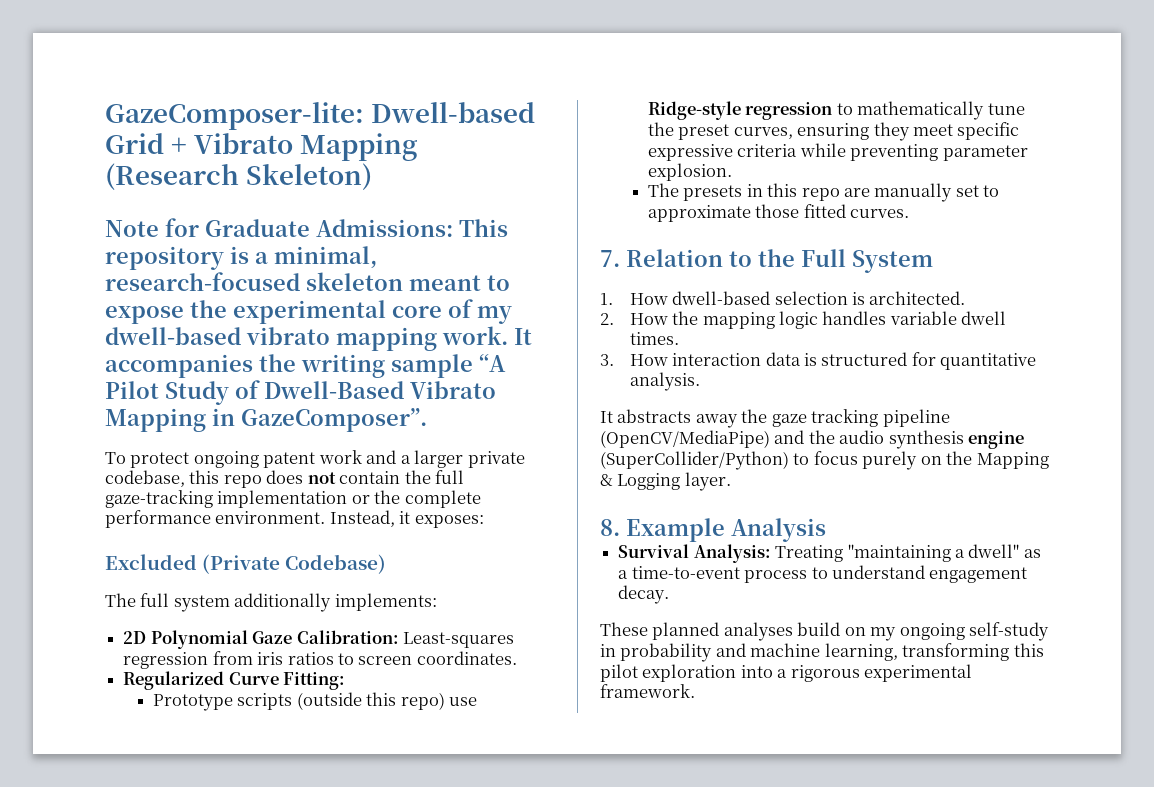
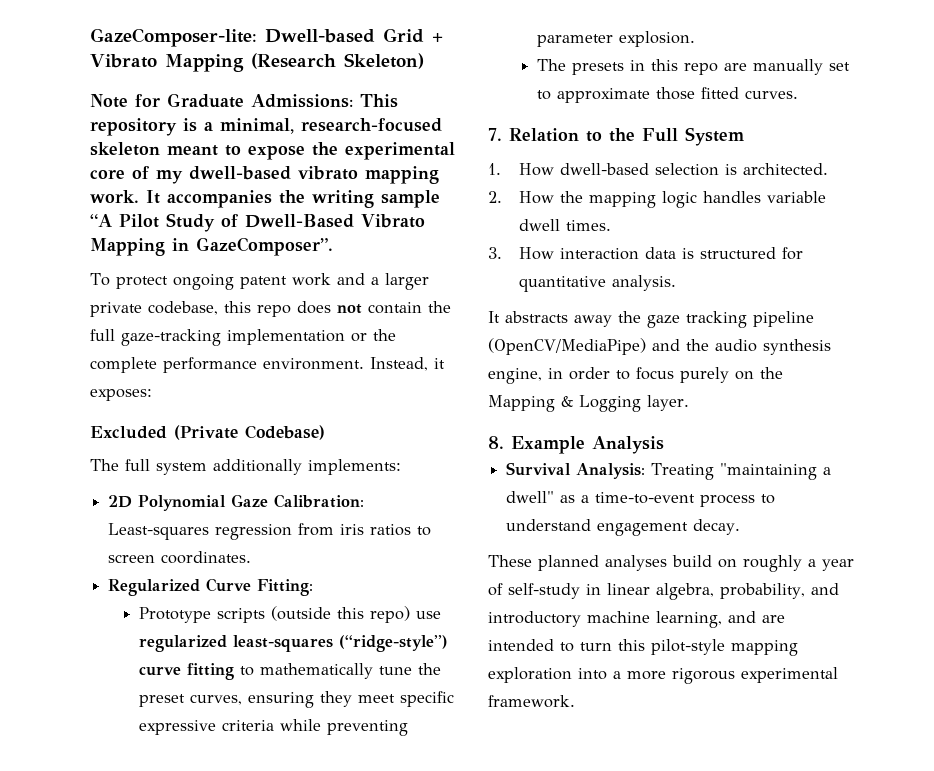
[647,101,833,120] Ridge-style regression -> [138,635,448,652] [138,663,234,680] regularized least-squares (“ridge-style”) curve fitting
[968,431,1025,449] [600,451,789,470] engine (SuperCollider/Python) -> [488,367,610,384] engine, in order
[870,622,1050,641] [600,643,1044,662] [600,664,638,682] my ongoing self-study in probability and machine learning, transforming this pilot -> [743,555,854,572] [488,583,839,600] [488,611,785,628] [488,639,798,656] roughly a year of self-study in linear algebra, probability, and introductory machine learning, and are intended to turn this pilot-style mapping
(788, 673) none -> [627,671,666,680] more

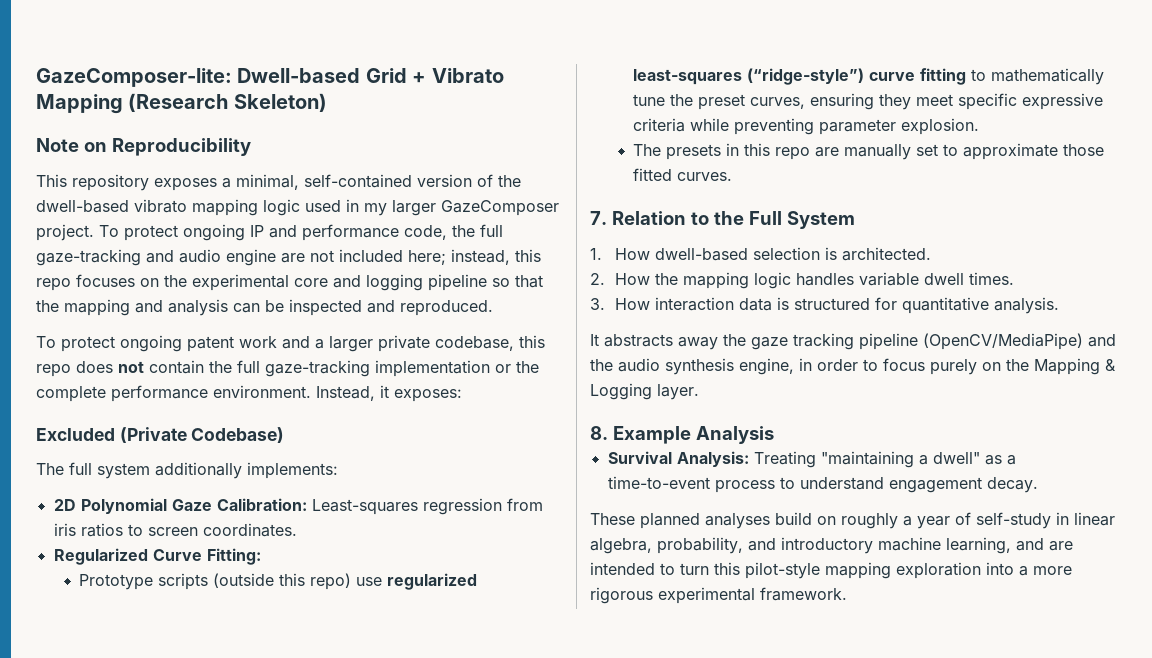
[135,93,353,108] for Graduate Admissions: -> [83,138,251,156] on Reproducibility //
[183,118,197,132] is -> [154,178,217,191] exposes
[301,118,442,132] [90,142,455,160] [90,166,439,184] [90,190,440,208] [90,213,425,232] [90,237,333,256] research-focused skeleton meant to expose the experimental core of my dwell-based vibrato mapping work. It accompanies the writing sample “A Pilot Study of Dwell-Based Vibrato Mapping in GazeComposer”. -> [304,174,521,188] [36,199,559,216] [36,224,503,241] [36,249,541,266] [36,274,543,291] [36,299,493,316] self-contained version of the dwell-based vibrato mapping logic used in my larger GazeComposer project. To protect ongoing IP and performance code, the full gaze-tracking and audio engine are not included here; instead, this repo focuses on the experimental core and logging pipeline so that the mapping and analysis can be inspected and reproduced.

